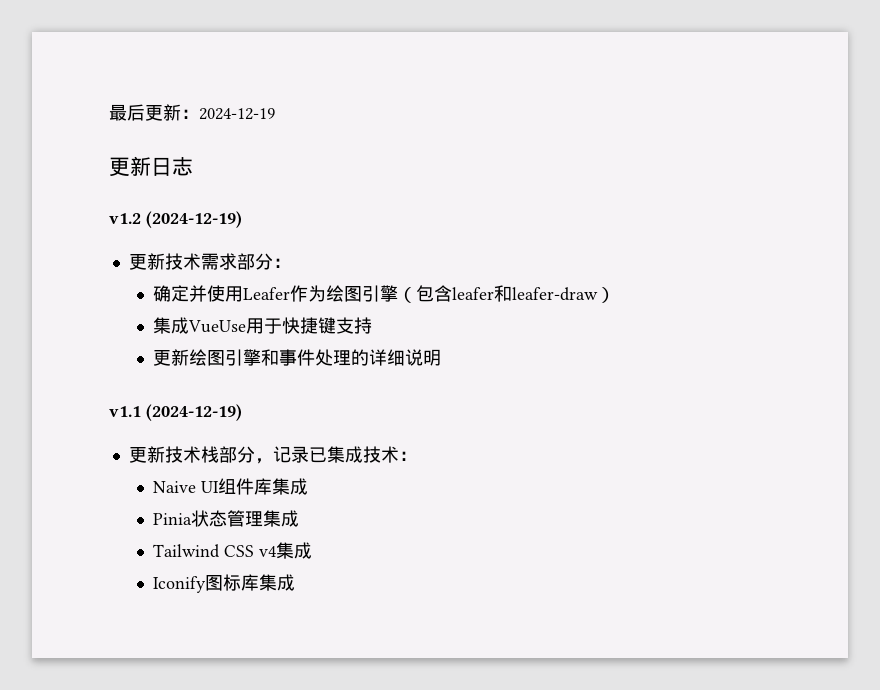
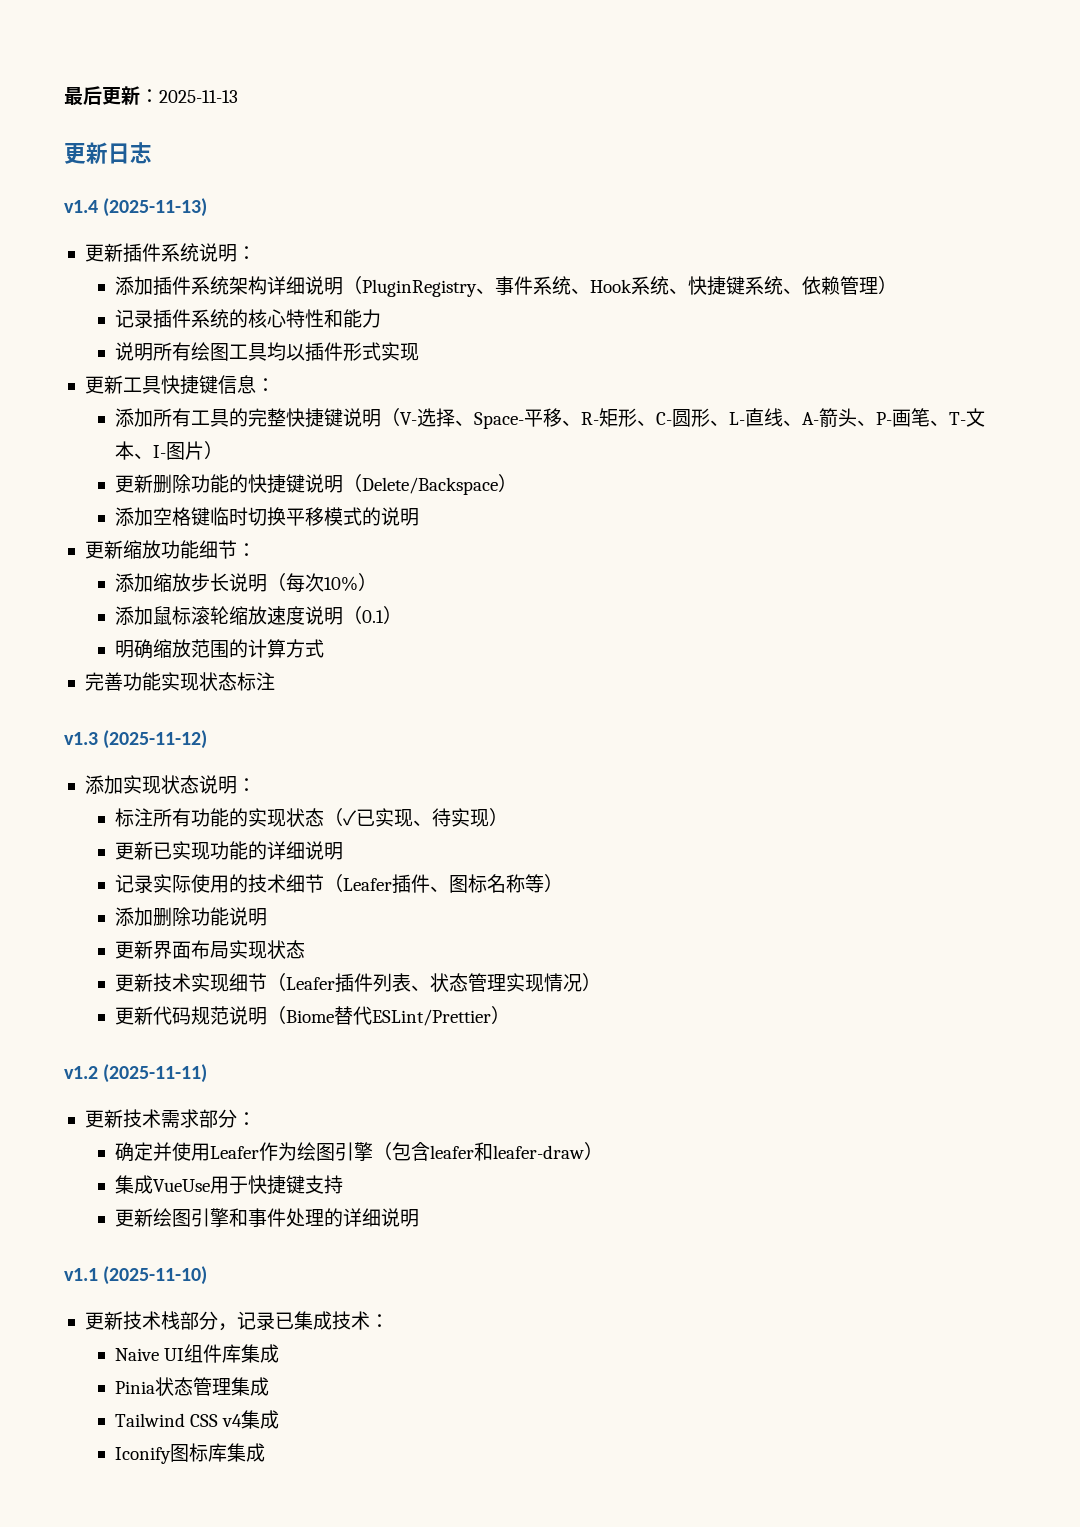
[199,108,275,120] 2024-12-19 -> [159,90,238,103] 2025-11-13
(193, 166) none -> [64,198,208,217] [84,243,256,263] [115,276,898,297] [115,309,382,329] [115,342,420,362] [84,375,275,395] [115,408,986,429] [115,441,224,460] [115,474,518,495] [115,507,420,526] [84,540,256,559] [115,573,378,593] [115,606,403,625] [115,639,325,659] [84,672,275,691] [64,730,208,749] [84,775,256,794] [115,808,509,827] [115,841,344,860] [115,874,564,894] [115,907,268,927] [115,940,306,959] [115,973,602,993] [115,1006,511,1026] // v1.4 (2025-11-13) // 更新插件系统说明： // 添加插件系统架构详细说明（PluginRegistry、事件系统、Hook系统、快捷键系统、依赖管理） // 记录插件系统的核心特性和能力 // 说明所有绘图工具均以插件形式实现 // 更新工具快捷键信息： // 添加所有工具的完整快捷键说明（V-选择、Space-平移、R-矩形、C-圆形、L-直线、A-箭头、P-画笔、T-文本、I-图片） // 更新删除功能的快捷键说明（Delete/Backspace） // 添加空格键临时切换平移模式的说明 // 更新缩放功能细节： // 添加缩放步长说明（每次10%） // 添加鼠标滚轮缩放速度说明（0.1） // 明确缩放范围的计算方式 // 完善功能实现状态标注 // v1.3 (2025-11-12) // 添加实现状态说明： // 标注所有功能的实现状态（✓已实现、待实现） // 更新已实现功能的详细说明 // 记录实际使用的技术细节（Leafer插件、图标名称等） // 添加删除功能说明 // 更新界面布局实现状态 // 更新技术实现细节（Leafer插件列表、状态管理实现情况） // 更新代码规范说明（Biome替代ESLint/Prettier）
[146,211,242,228] (2024-12-19) -> [103,1064,208,1083] (2025-11-11)
[146,404,242,421] (2024-12-19) -> [103,1266,208,1285] (2025-11-10)

